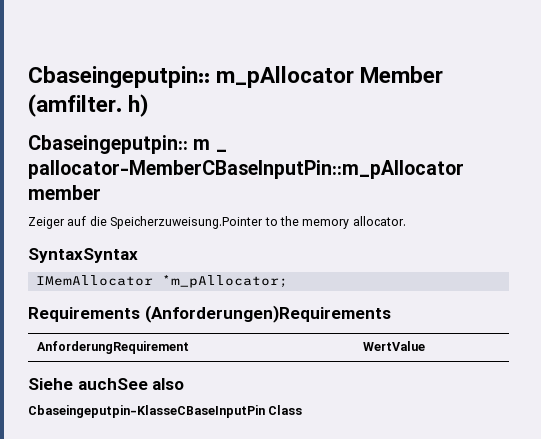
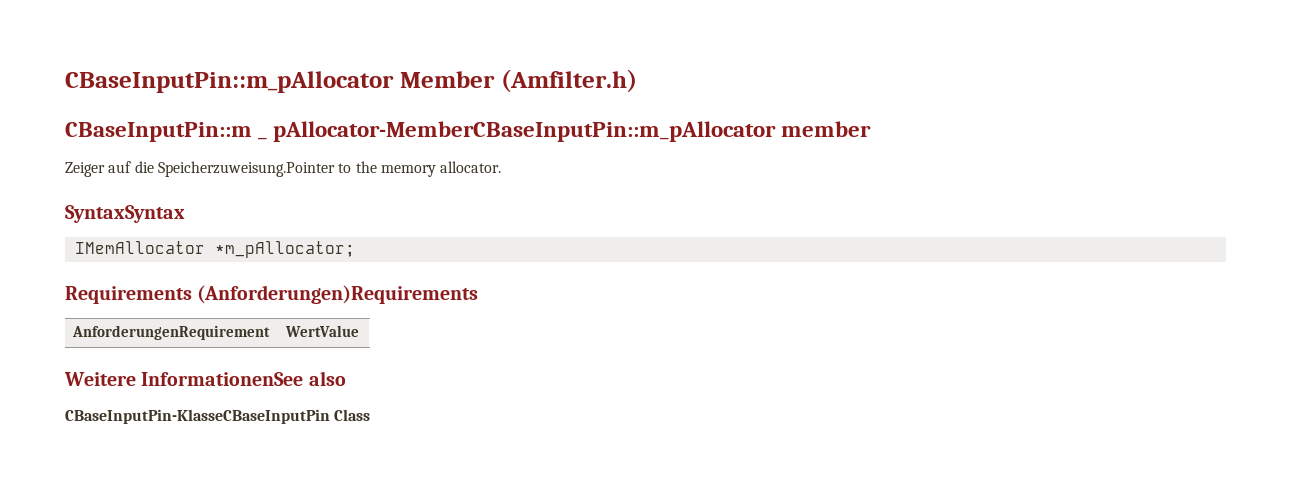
[28,66,444,88] [28,94,150,117] [28,135,227,154] [28,160,464,179] Cbaseingeputpin:: m_pAllocator Member (amfilter. h) // Cbaseingeputpin:: m _ pallocator-MemberCBaseInputPin::m_pAllocator -> [65,69,637,93] [65,121,777,142] CBaseInputPin::m_pAllocator Member (Amfilter.h) // CBaseInputPin::m _ pAllocator-MemberCBaseInputPin::m_pAllocator
[36,341,189,354] AnforderungRequirement -> [72,325,271,340] AnforderungenRequirement
[28,378,148,390] Siehe auchSee -> [64,372,304,386] Weitere InformationenSee
[28,405,265,418] Cbaseingeputpin-KlasseCBaseInputPin -> [65,409,330,424] CBaseInputPin-KlasseCBaseInputPin

